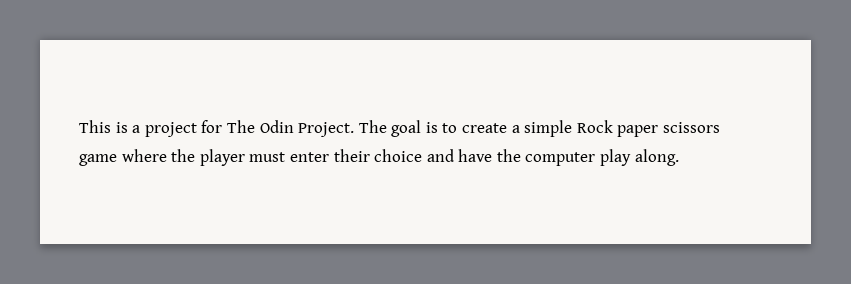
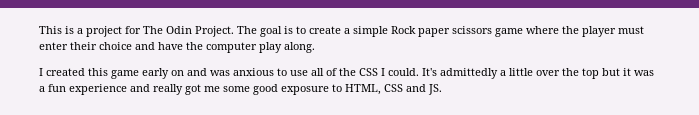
(679, 157) none -> [39,68,654,79] [39,84,442,95] // I created this game early on and was anxious to use all of the CSS I could. It's admittedly a little over the top but it was a fun experience and really got me some good exposure to HTML, CSS and JS.

